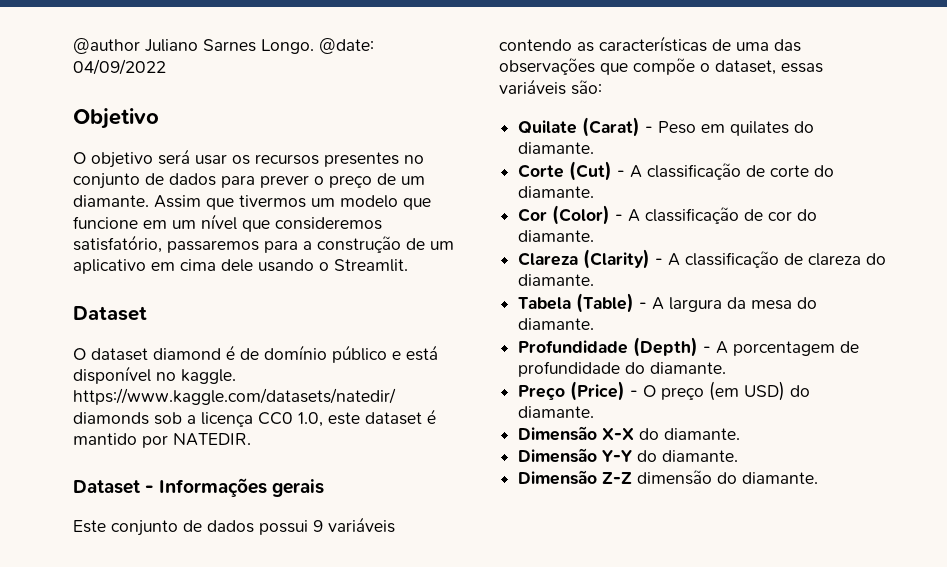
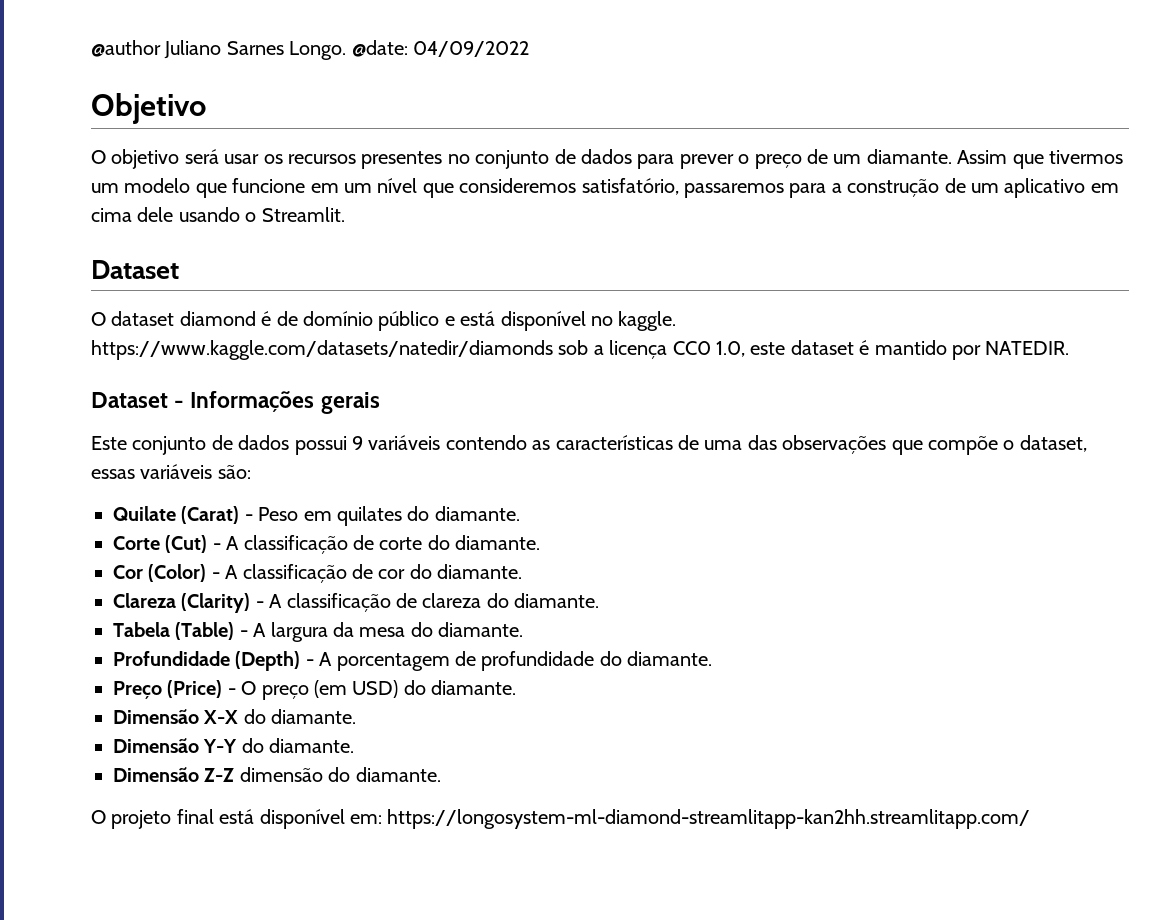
(819, 478) none -> [91,809,1031,829] // O projeto final está disponível em: https://longosystem-ml-diamond-streamlitapp-kan2hh.streamlitapp.com/

